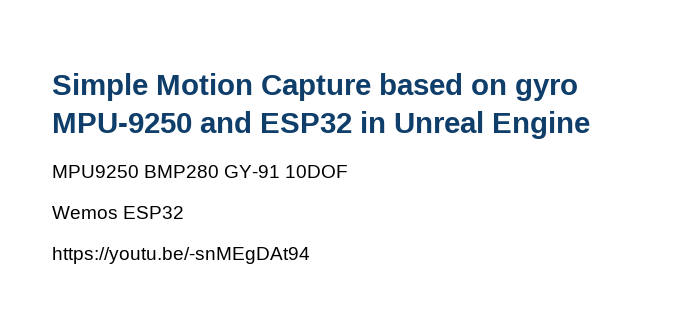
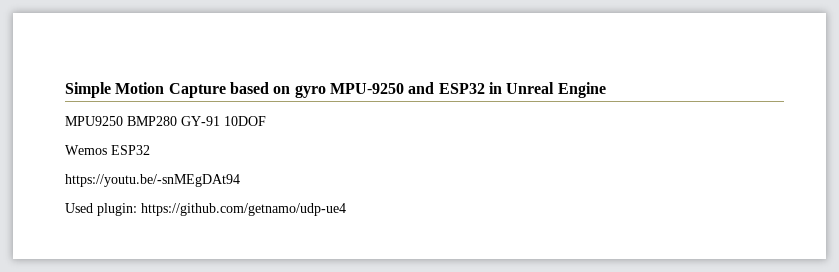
(310, 255) none -> [65,203,346,216] // Used plugin: https://github.com/getnamo/udp-ue4

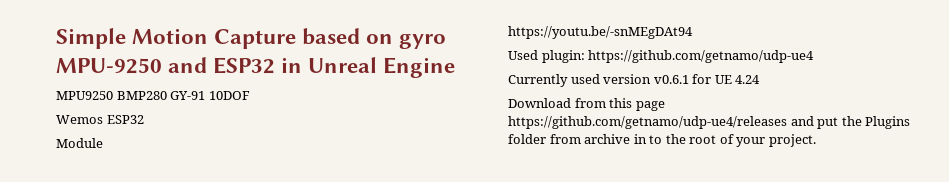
(150, 150) none -> [56,138,103,148] // Module
(346, 209) none -> [508,74,761,87] [508,98,665,111] [508,116,911,129] [508,134,816,147] // Currently used version v0.6.1 for UE 4.24 // Download from this page https://github.com/getnamo/udp-ue4/releases and put the Plugins folder from archive in to the root of your project.

